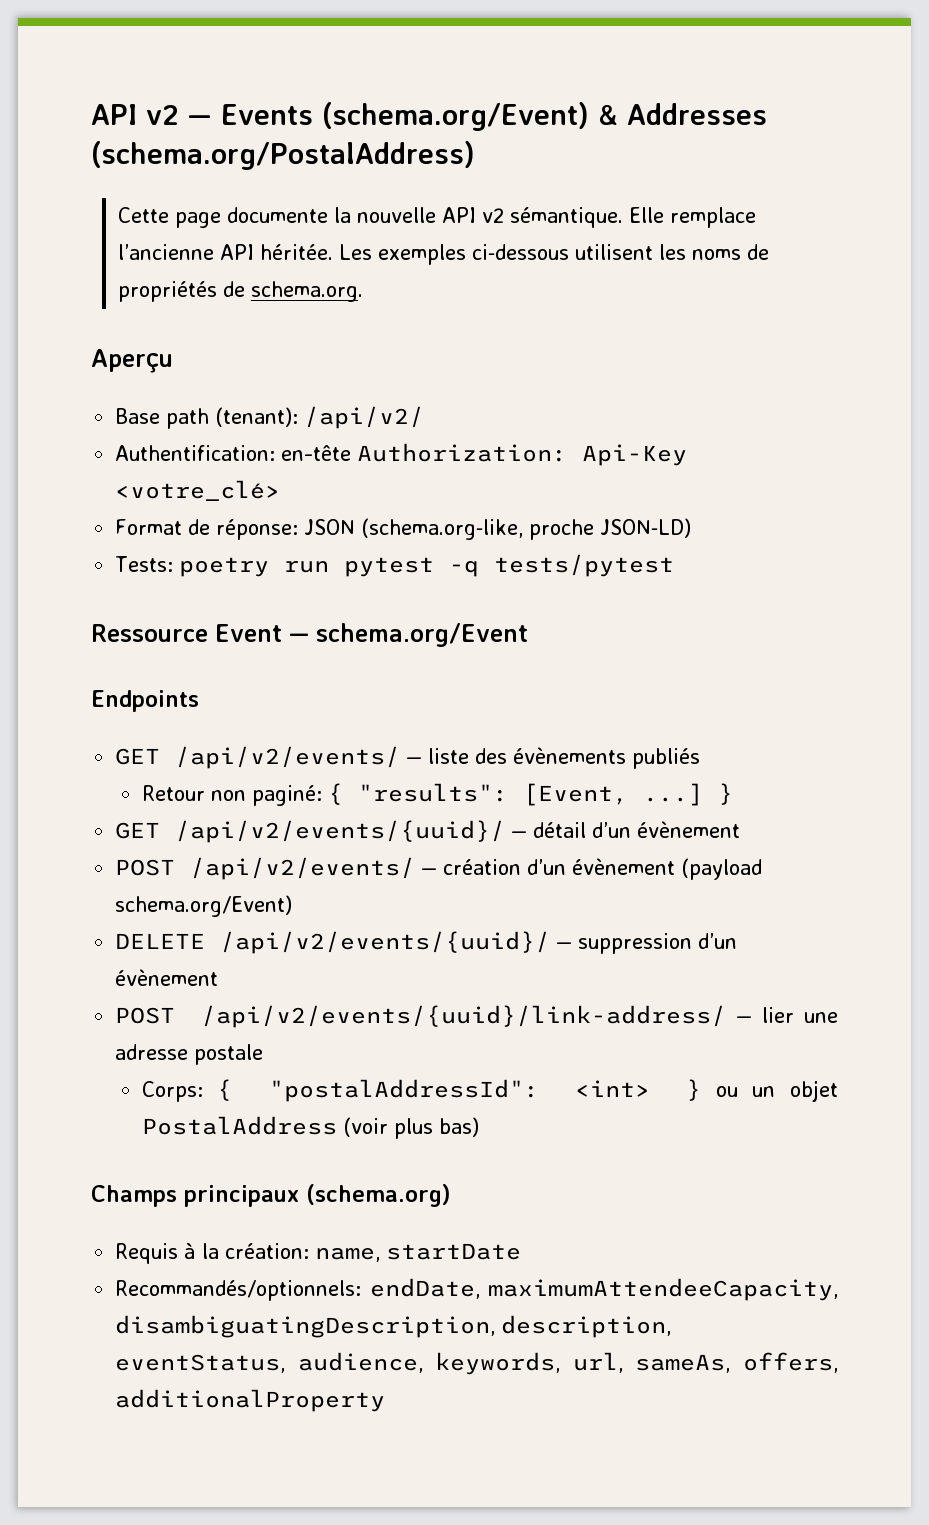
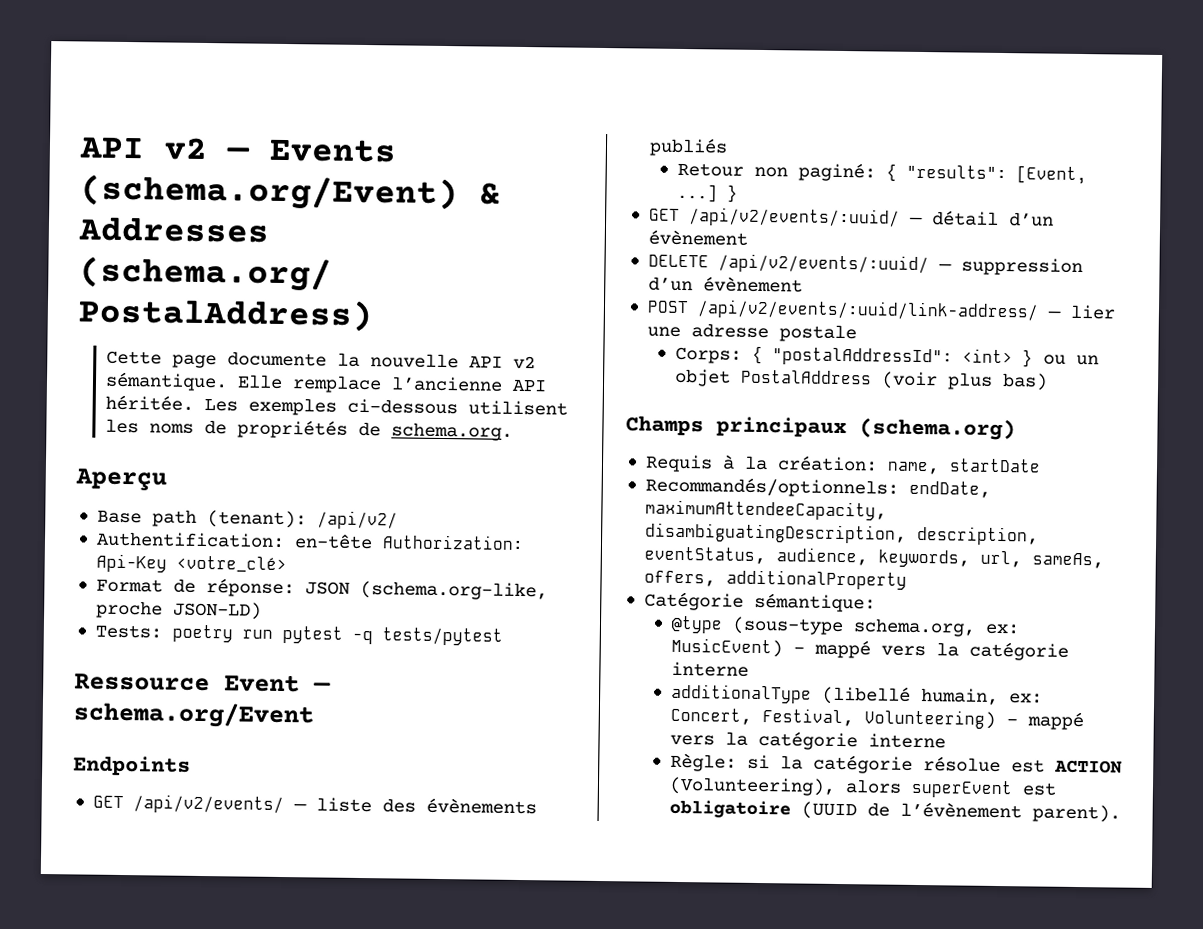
[175,820,506,843] /api/v2/events/{uuid}/ -> [688,207,900,228] /api/v2/events/:uuid/
[115,857,763,880] [115,895,293,917] // POST /api/v2/events/ — création d’un évènement (payload schema.org/Event) -> (748, 237) none
[220,931,551,954] /api/v2/events/{uuid}/ -> [717,253,929,275] /api/v2/events/:uuid/
[200,1005,726,1028] /api/v2/events/{uuid}/link-address/ -> [696,299,1039,322] /api/v2/events/:uuid/link-address/
(386, 1400) none -> [643,591,876,613] [670,615,1020,637] [670,637,1069,661] [670,661,749,677] [670,683,1043,706] [669,707,1084,731] [669,730,946,751] [669,752,1123,774] [668,776,1057,799] [668,799,1121,823] // Catégorie sémantique: // @type (sous‑type schema.org, ex: MusicEvent) – mappé vers la catégorie interne // additionalType (libellé humain, ex: Concert, Festival, Volunteering) – mappé vers la catégorie interne // Règle: si la catégorie résolue est ACTION (Volunteering), alors superEvent est obligatoire (UUID de l’évènement parent).

